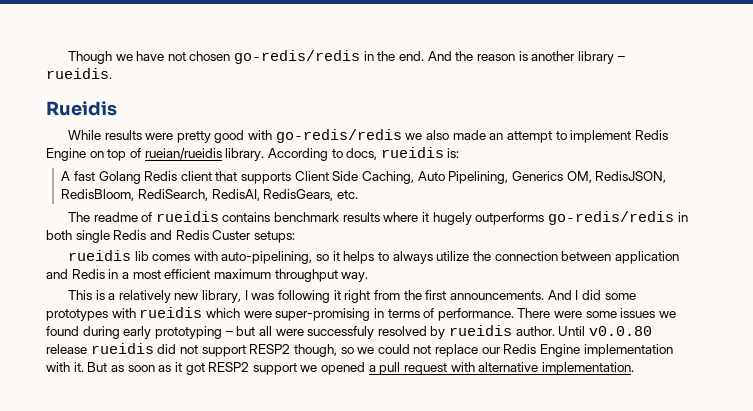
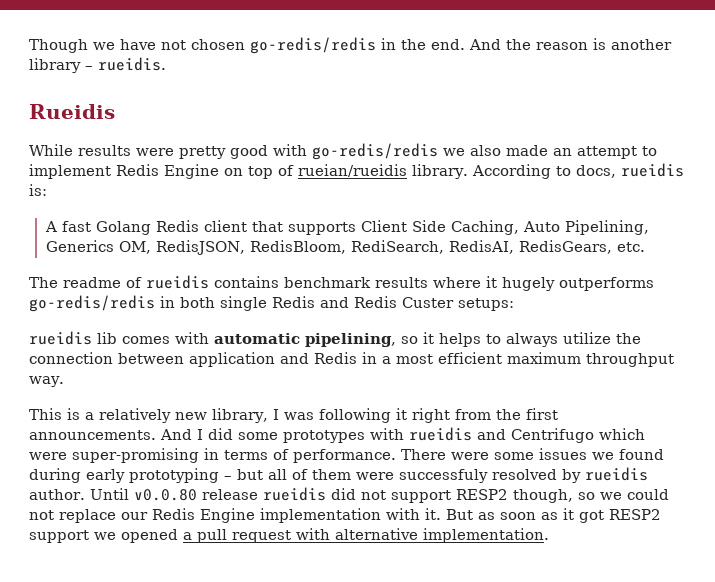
[221,251,313,264] auto-pipelining, -> [214,333,396,347] automatic pipelining,
(203, 312) none -> [477,428,594,443] and Centrifugo
(272, 331) none -> [292,469,351,480] of them

